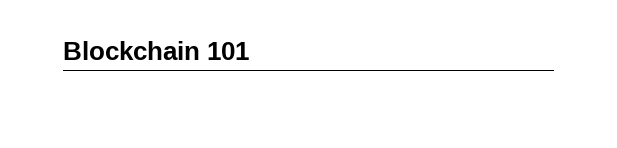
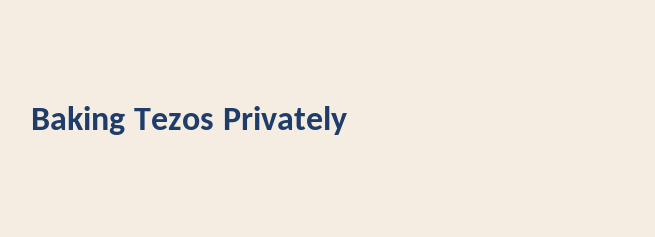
[63,41,250,60] Blockchain 101 -> [31,106,348,135] Baking Tezos Privately

